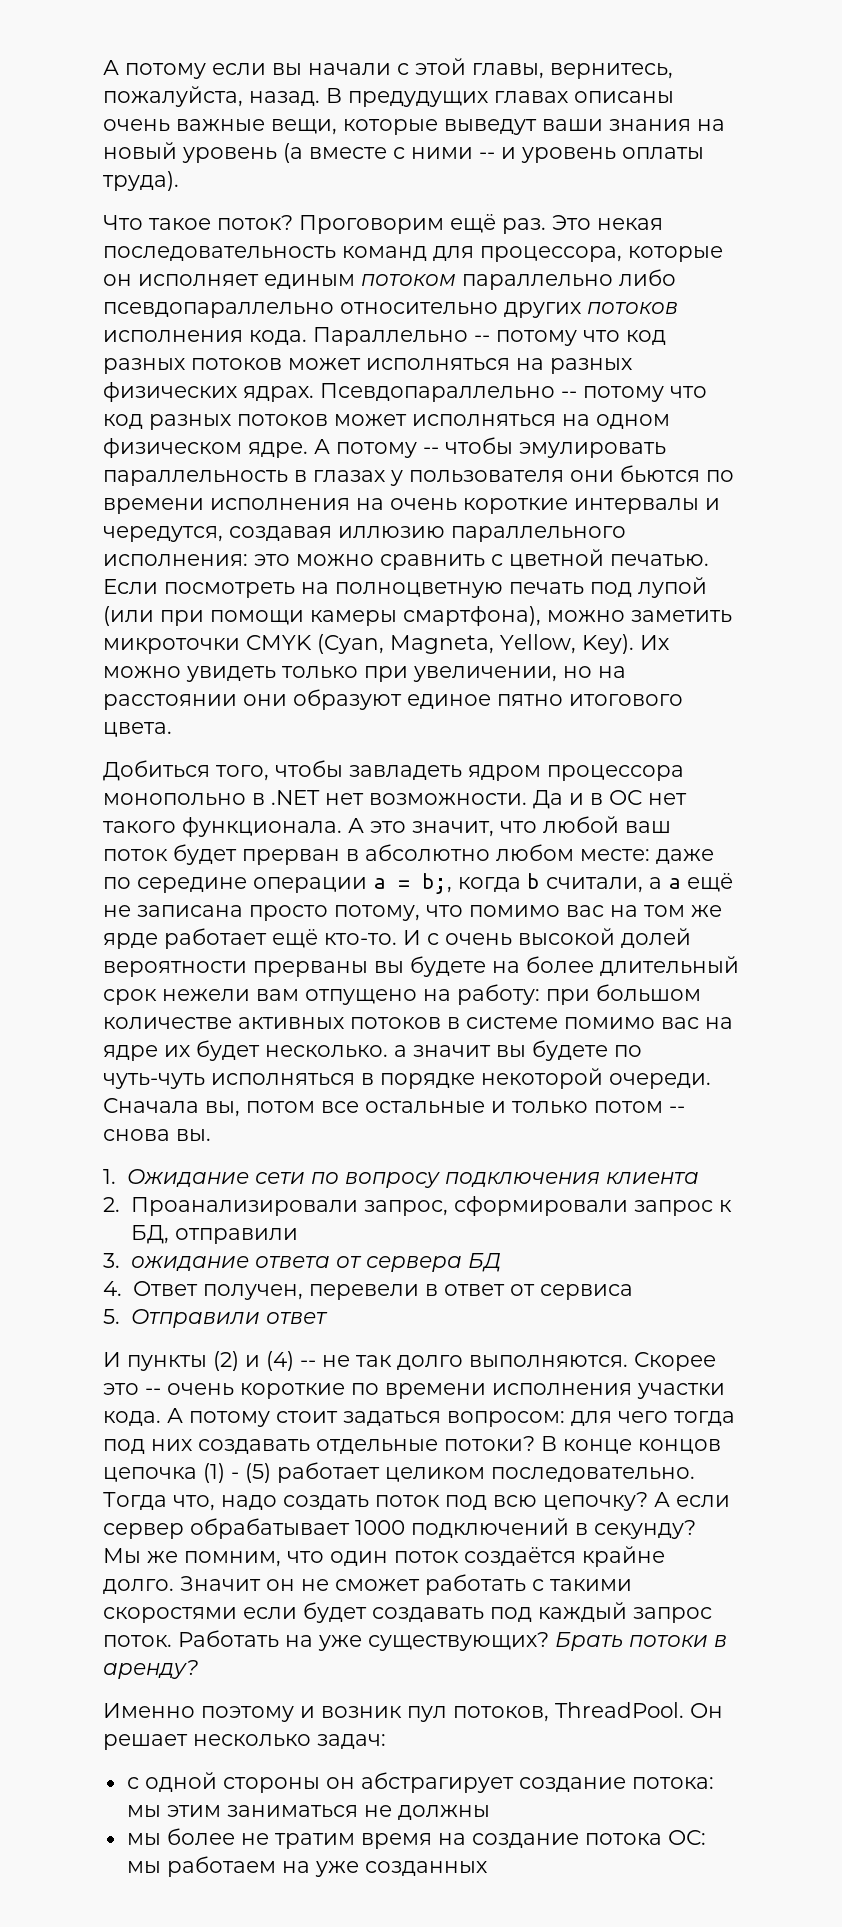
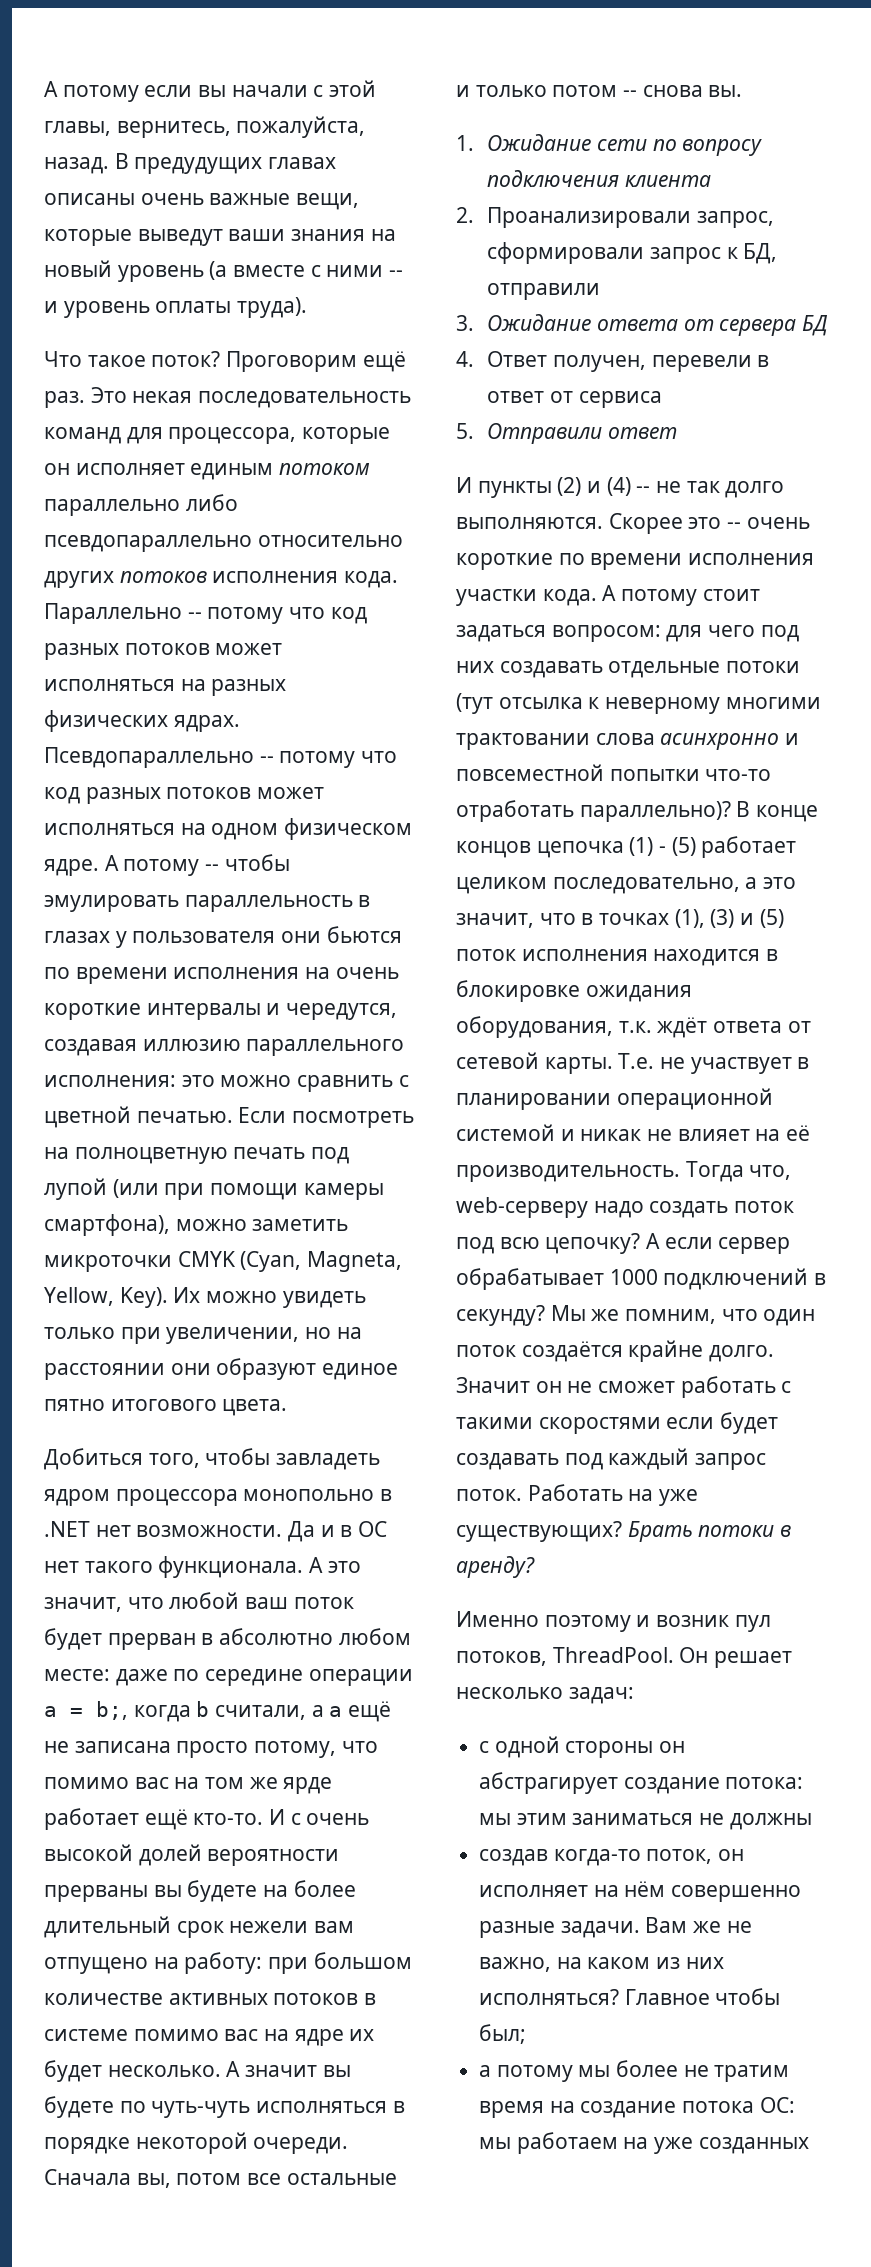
[394,1045,407,1057] а -> [226,2061,241,2077] А
[130,1256,249,1271] ожидание -> [487,314,592,331] Ожидание
[674,1411,735,1426] тогда -> (756, 631) none
[444,1436,535,1451] потоки? -> [726,661,801,673] [456,693,821,714] [456,733,800,750] [456,764,772,781] [456,800,731,822] потоки (тут отсылка к неверному многими трактовании слова асинхронно и повсеместной попытки что-то отработать параллельно)?
[491,1467,695,1482] последовательно. -> [552,877,797,894] [456,909,784,928] [456,949,779,966] [456,980,692,1002] [456,1016,811,1038] [456,1052,810,1074] [456,1088,773,1110] [456,1124,811,1141] [456,1165,680,1182] последовательно, а это значит, что в точках (1), (3) и (5) поток исполнения находится в блокировке ожидания оборудования, т.к. ждёт ответа от сетевой карты. Т.е. не участвует в планировании операционной системой и никак не влияет на её производительность.
(215, 1503) none -> [456,1197,588,1218] web-серверу
(490, 1812) none -> [479,1849,745,1866] [479,1881,802,1902] [479,1917,752,1938] [479,1957,724,1972] [479,1988,781,2005] [479,2024,527,2044] [479,2065,573,2082] создав когда-то поток, он исполняет на нём совершенно разные задачи. Вам же не важно, на каком из них исполняться? Главное чтобы был; // а потому

